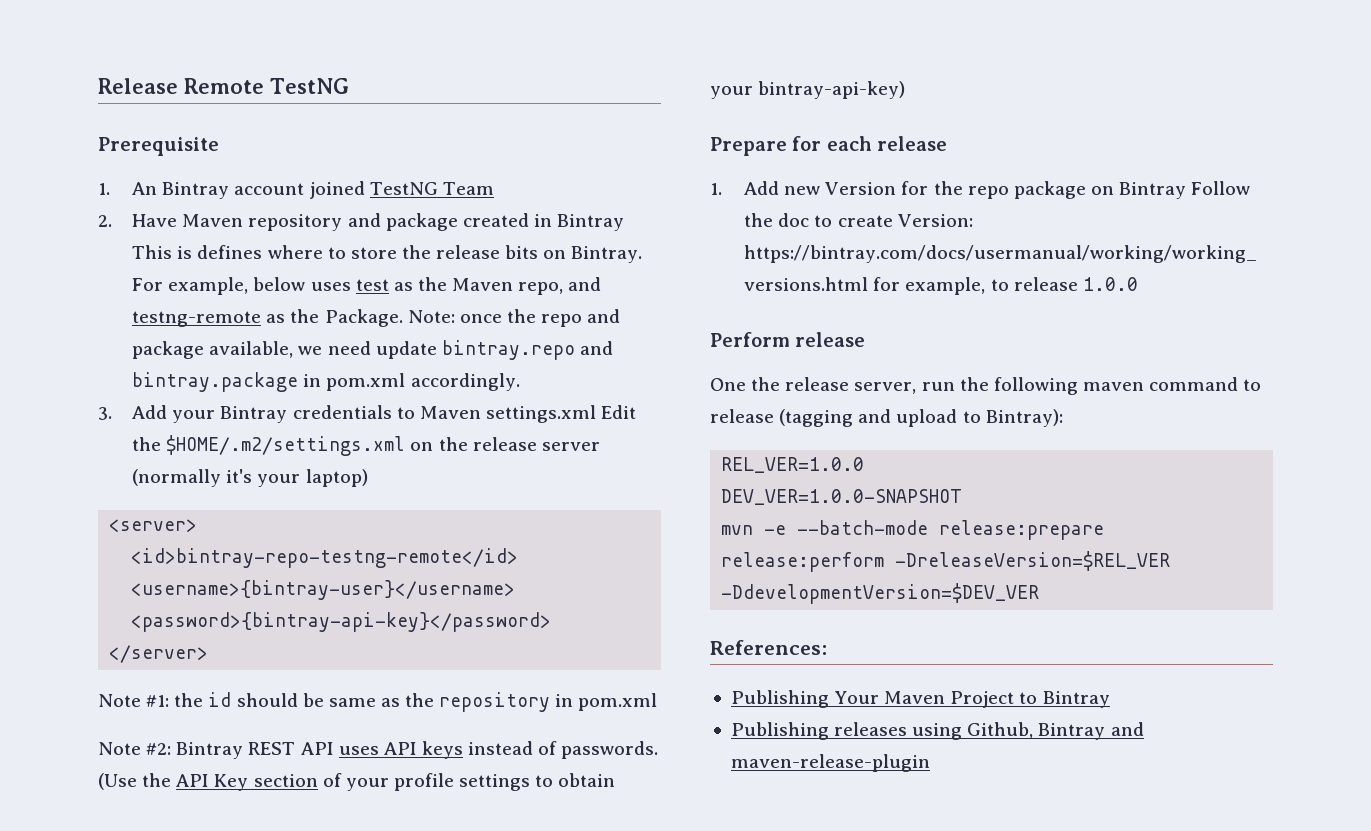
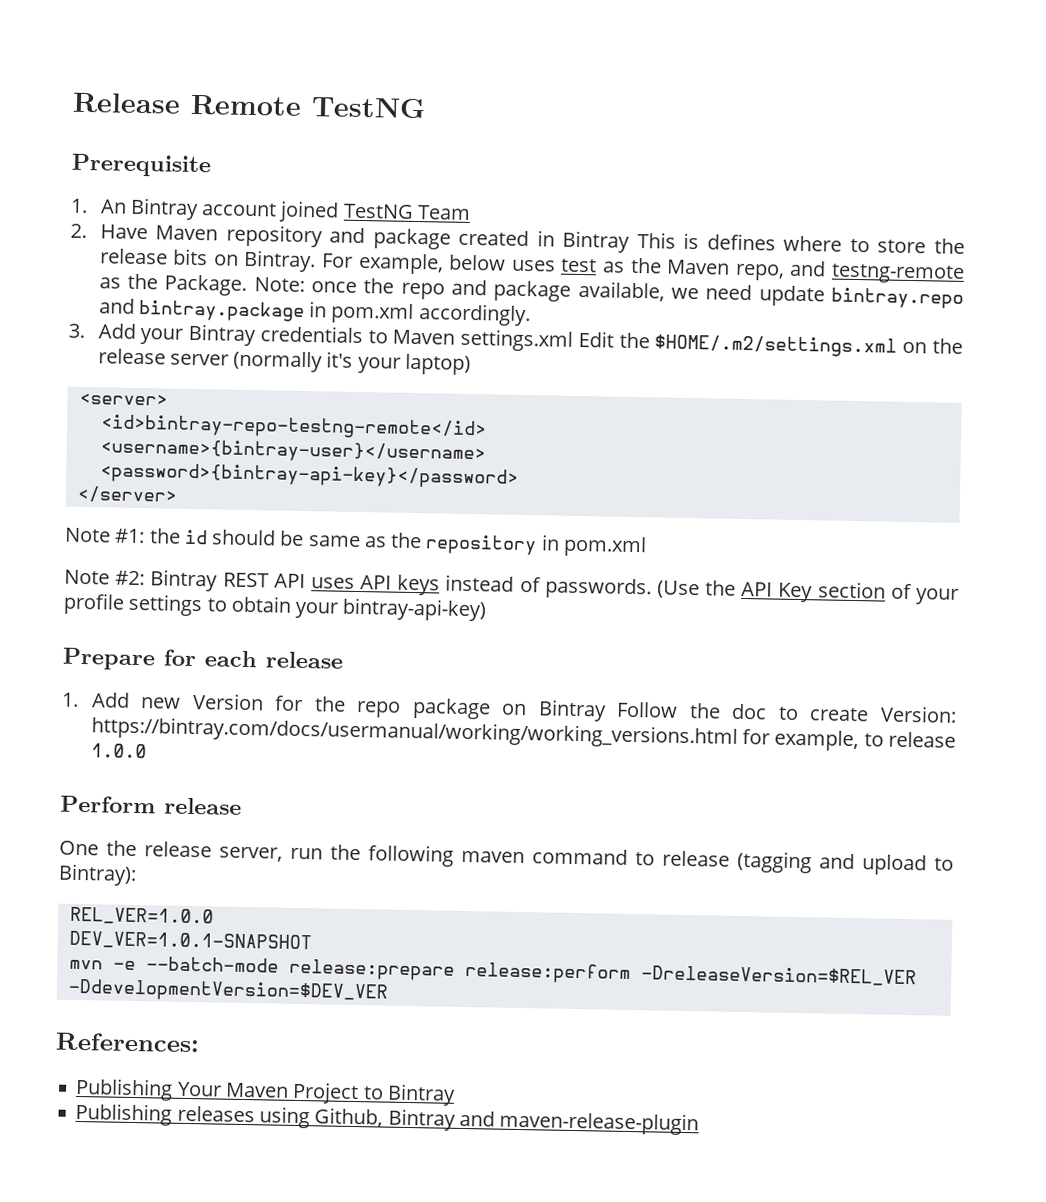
[721,489,963,505] DEV_VER=1.0.0-SNAPSHOT -> [68,930,312,952] DEV_VER=1.0.1-SNAPSHOT

